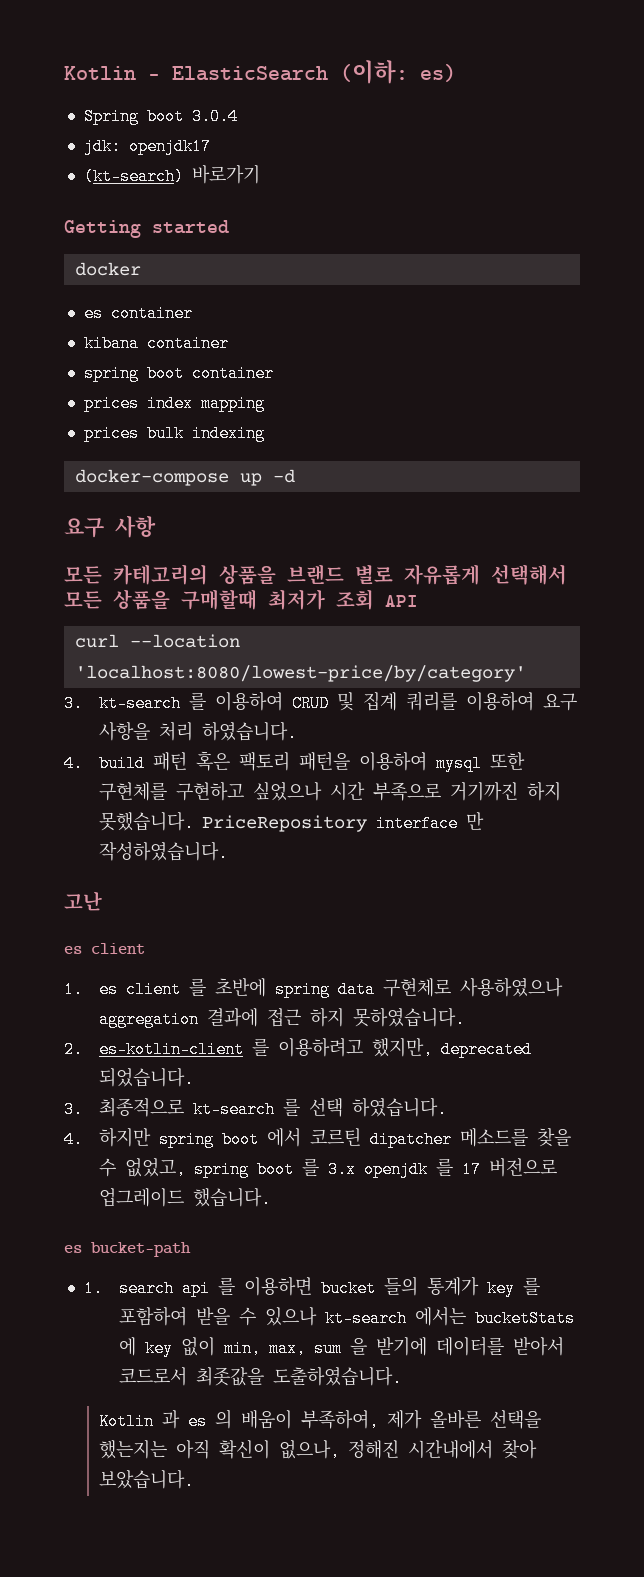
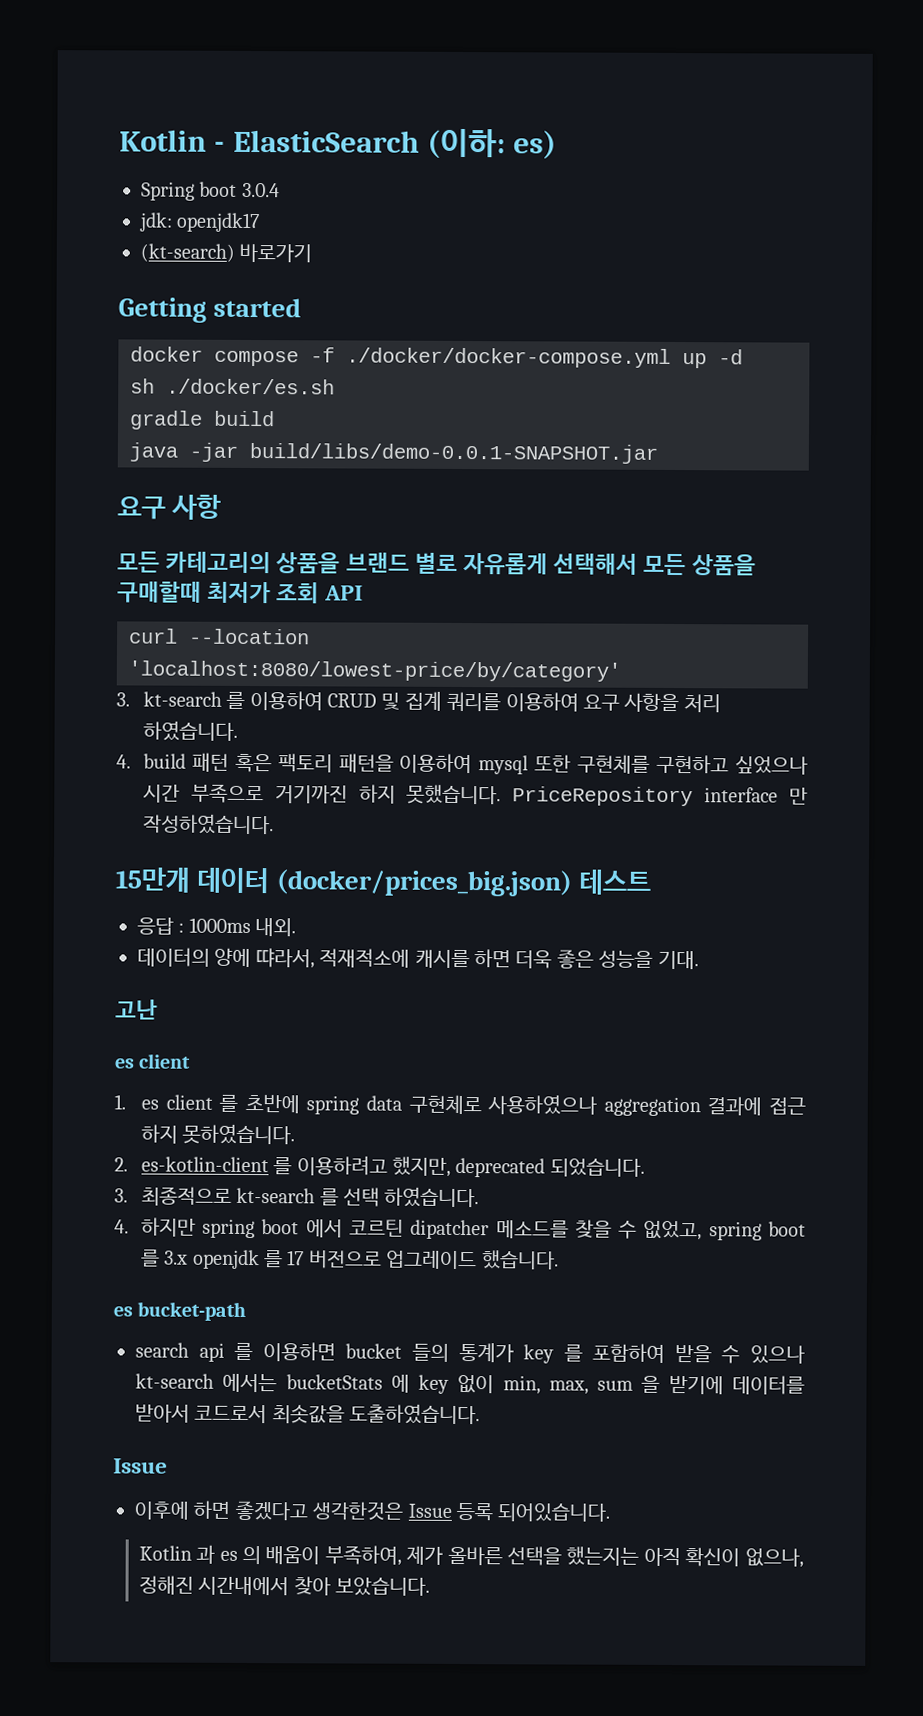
[83,305,193,322] [83,335,229,352] [83,365,274,382] [83,395,265,412] [83,425,265,442] [74,469,295,486] // es container // kibana container // spring boot container // prices index mapping // prices bulk indexing // docker-compose up -d -> [214,347,743,369] [130,378,335,395] [130,410,275,430] [129,442,658,464] compose -f ./docker/docker-compose.yml up -d // sh ./docker/es.sh // gradle build // java -jar build/libs/demo-0.0.1-SNAPSHOT.jar
(229, 851) none -> [115,867,651,897] [137,917,297,937] [137,947,699,970] // 15만개 데이터 (docker/prices_big.json) 테스트 // 응답 : 1000ms 내외. // 데이터의 양에 땨라서, 적재적소에 캐시를 하면 더욱 좋은 성능을 기대.
[83,1280,103,1297] 1. -> (247, 1311) none
[195,1367,264,1386] 최좃값을 -> [271,1404,345,1424] 최솟값을
(402, 1376) none -> [113,1458,168,1474] [134,1500,611,1522] // Issue // 이후에 하면 좋겠다고 생각한것은 Issue 등록 되어있습니다.

